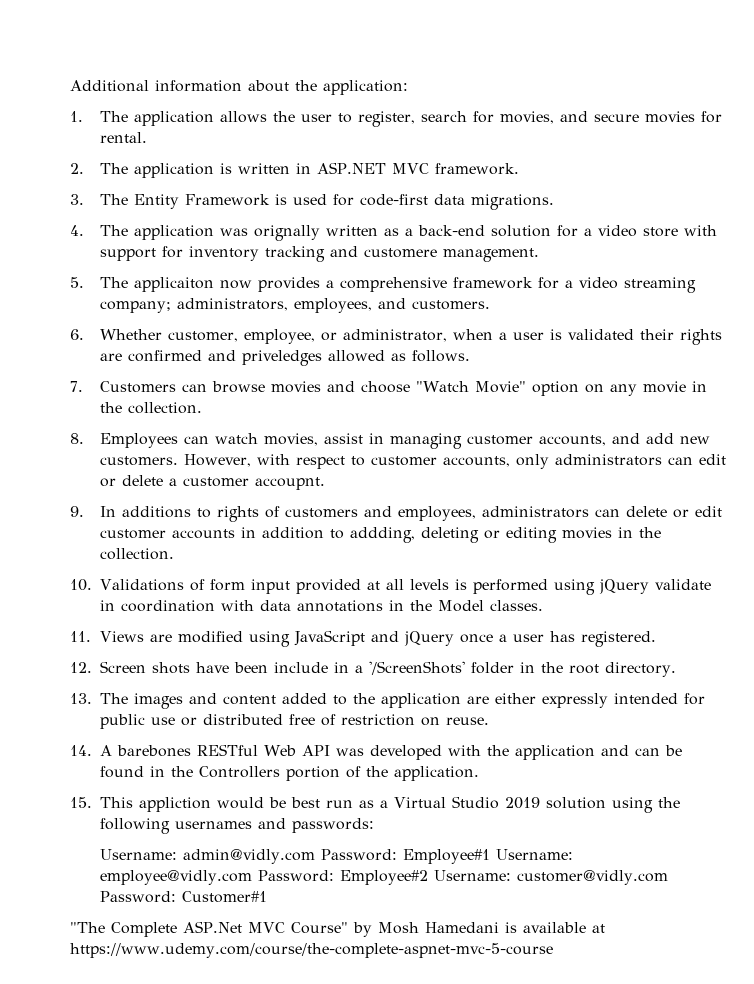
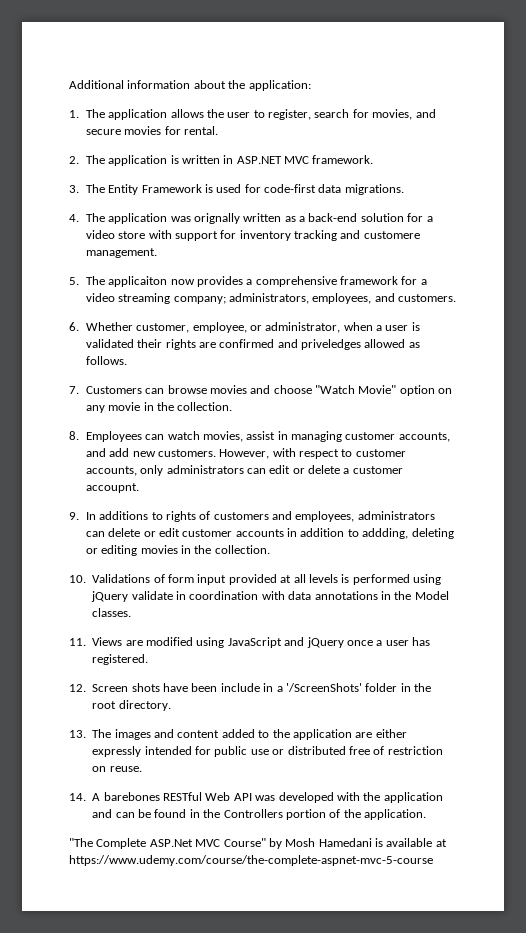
[70,796,680,813] [100,818,374,834] [99,849,573,864] [99,870,668,885] [99,891,267,903] // 15. This appliction would be best run as a Virtual Studio 2019 solution using the following usernames and passwords: // Username: admin@vidly.com Password: Employee#1 Username: employee@vidly.com Password: Employee#2 Username: customer@vidly.com Password: Customer#1 -> (426, 814) none

